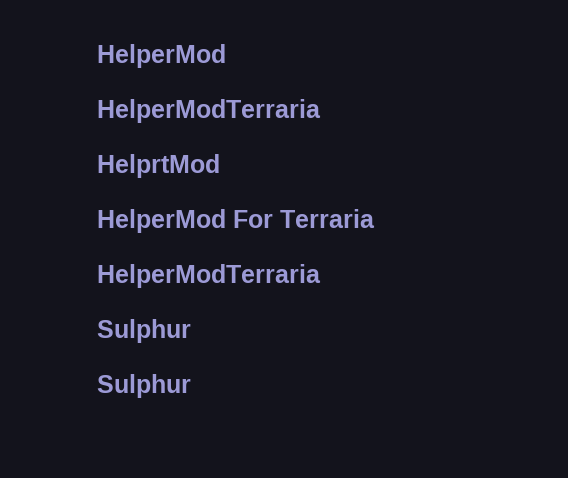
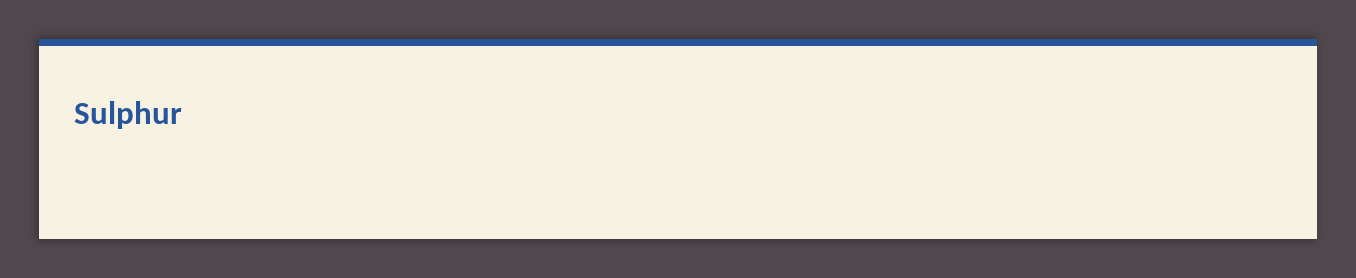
[97,44,226,68] [97,99,321,123] [97,154,220,178] [97,209,375,233] [97,264,321,288] [97,319,191,343] [97,374,191,398] HelperMod // HelperModTerraria // HelprtMod // HelperMod For Terraria // HelperModTerraria // Sulphur // Sulphur -> [74,101,182,129] Sulphur

